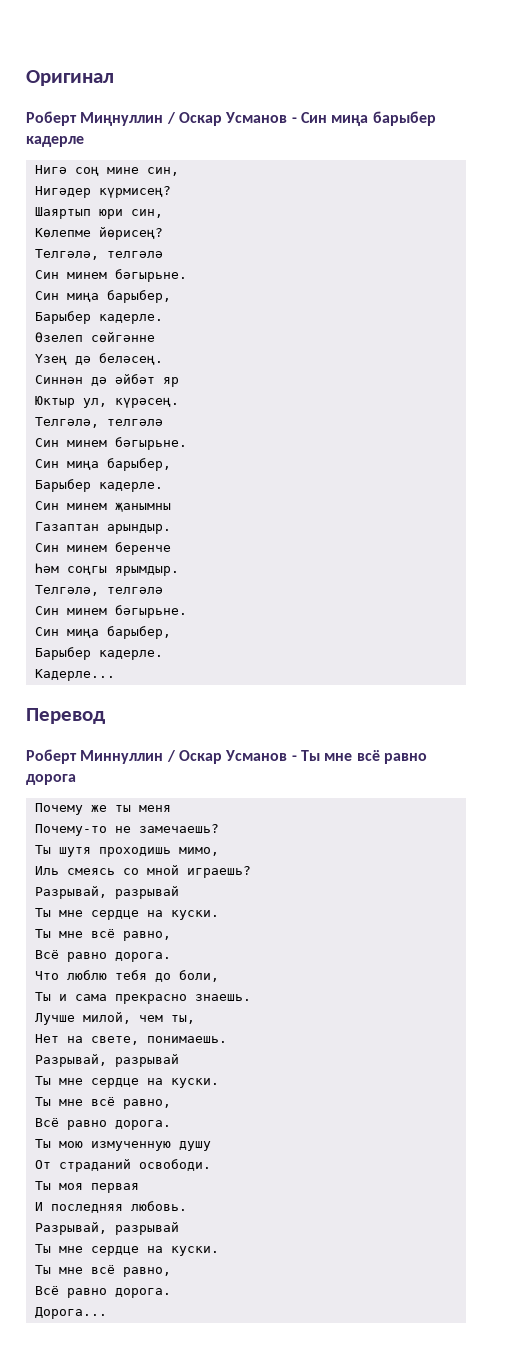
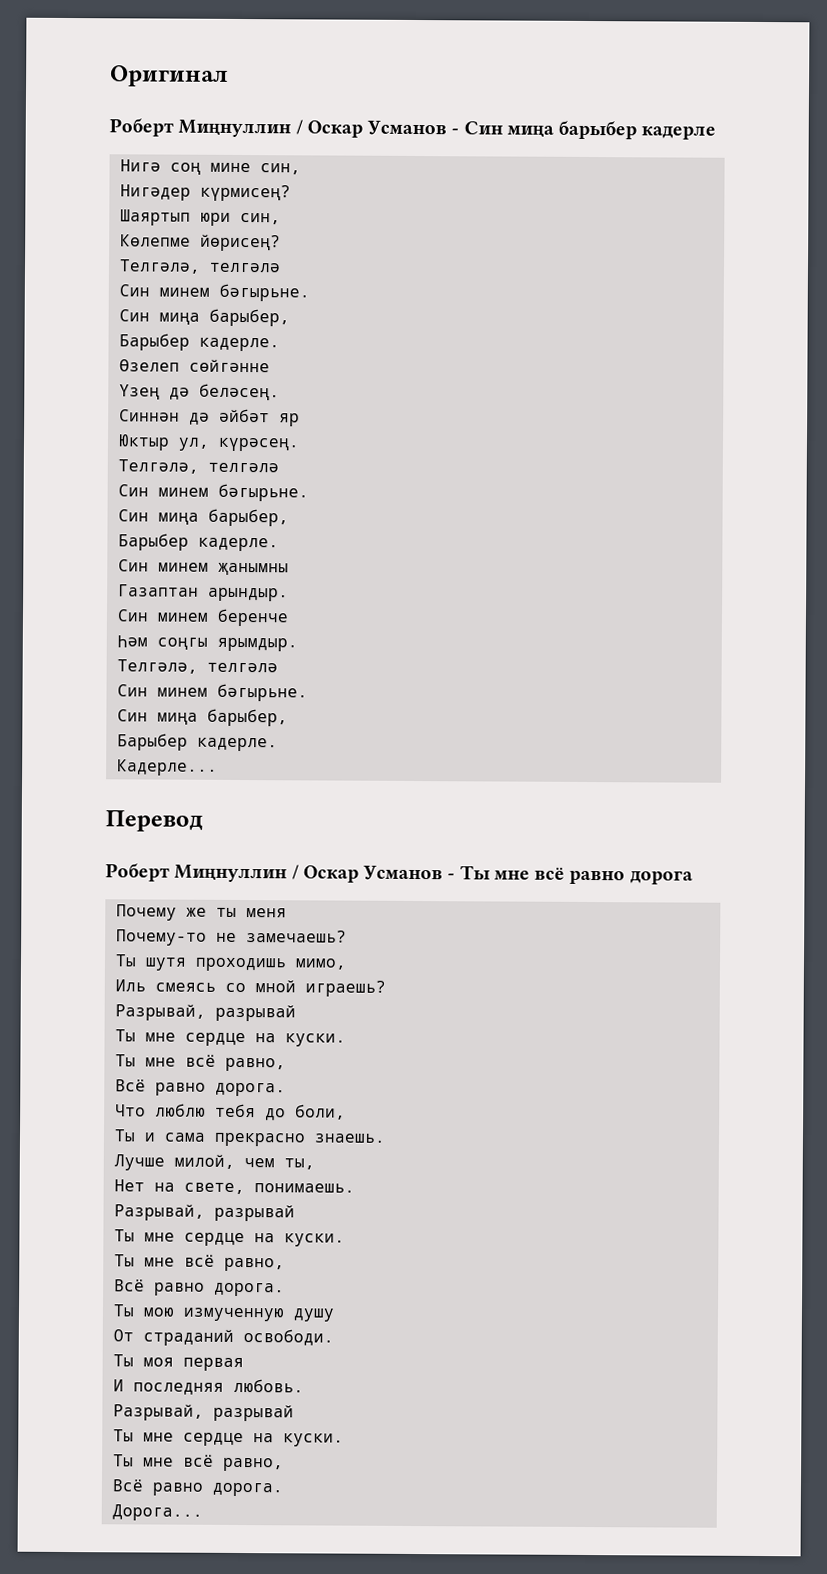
[80,750,164,764] Миннуллин -> [174,864,288,883] Миңнуллин

